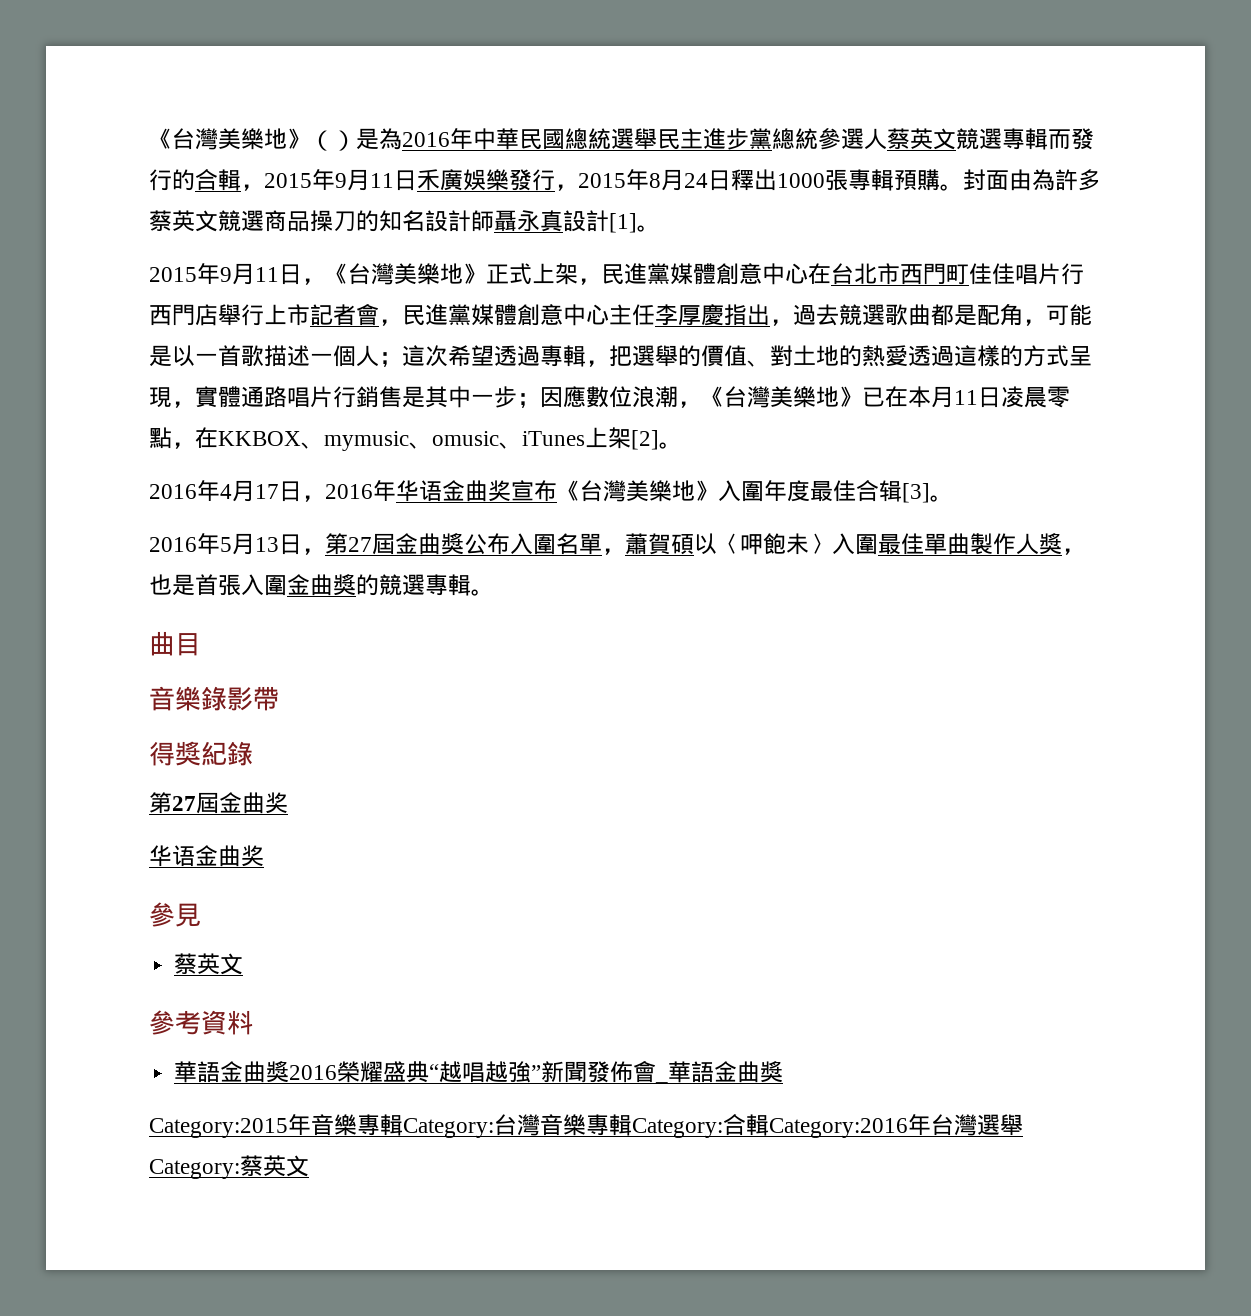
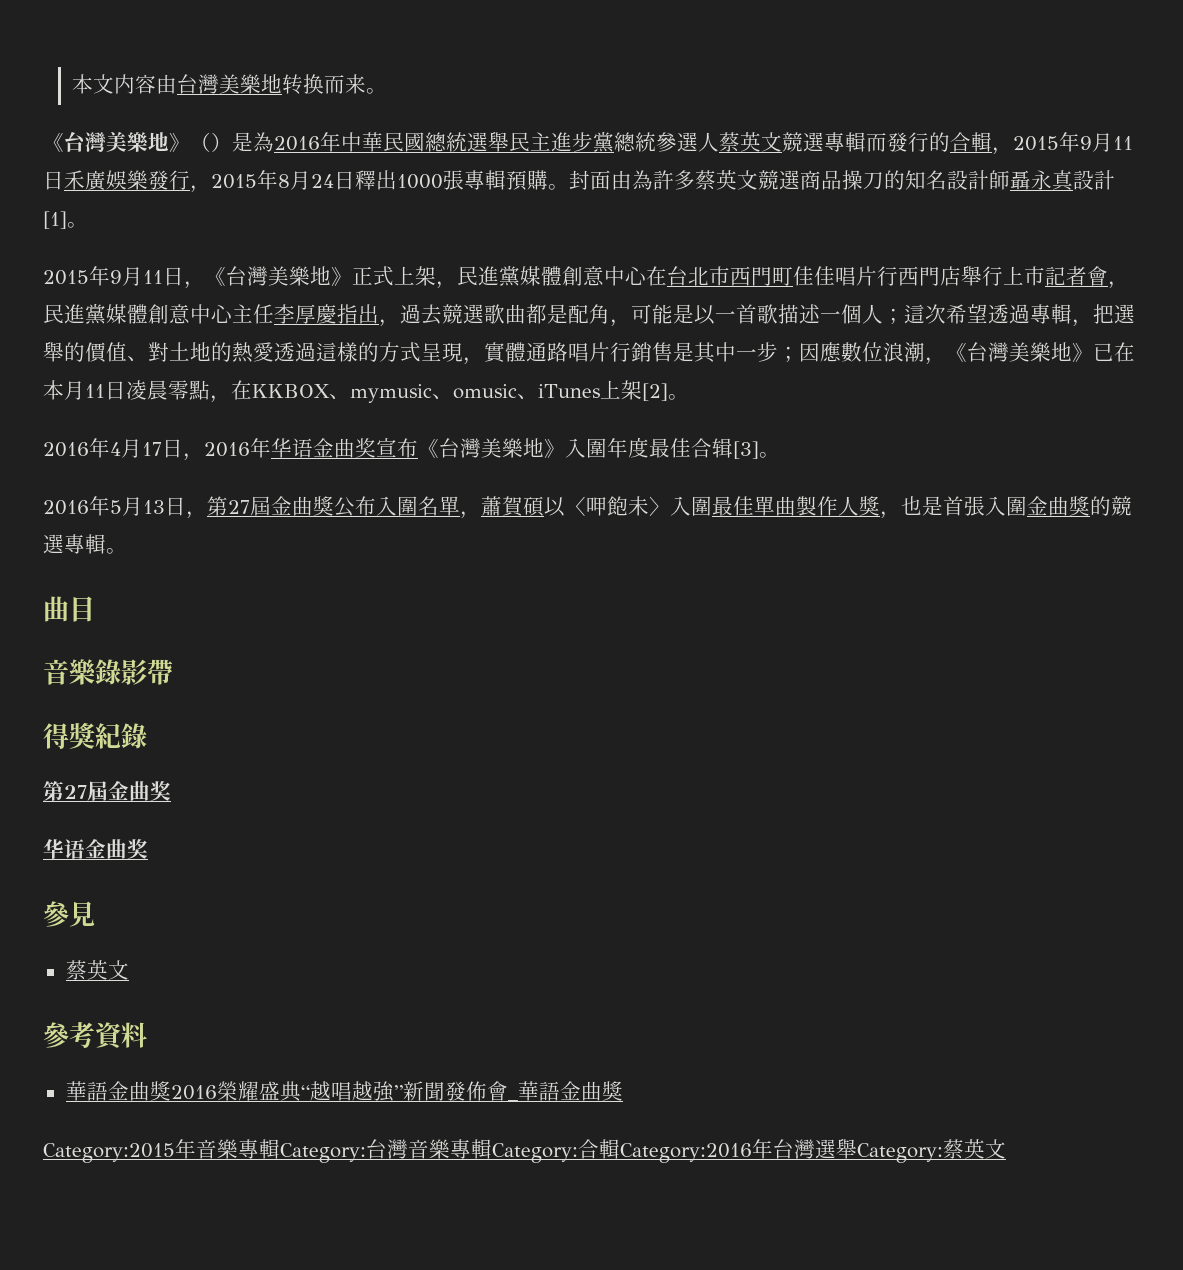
(149, 138) none -> [72,74,388,95] 本文内容由台灣美樂地转换而来。 //

